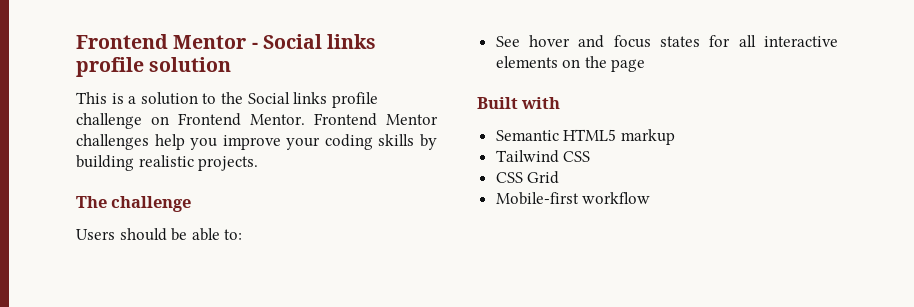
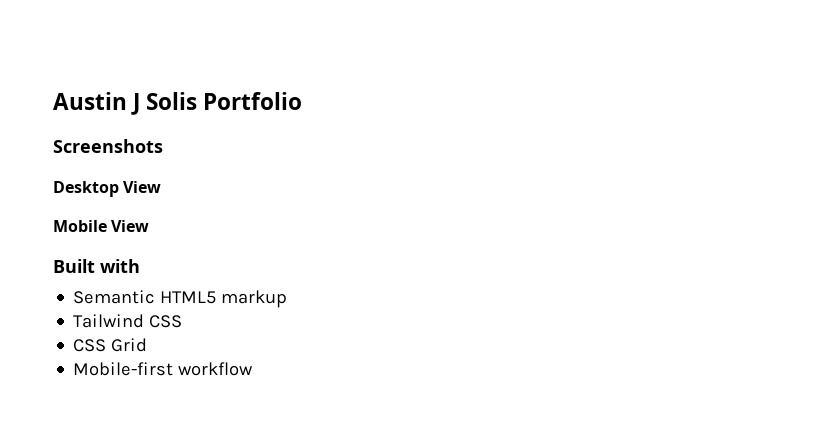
[76,34,377,49] [76,57,232,77] [76,92,378,108] [76,113,438,129] [76,134,437,150] [76,155,259,171] [76,196,192,212] [76,228,243,241] [495,35,838,48] [495,56,646,72] Frontend Mentor - Social links profile solution // This is a solution to the Social links profile challenge on Frontend Mentor. Frontend Mentor challenges help you improve your coding skills by building realistic projects. // The challenge // Users should be able to: // See hover and focus states for all interactive elements on the page -> [53,92,303,115] [53,139,163,153] [53,181,162,197] [53,220,150,232] Austin J Solis Portfolio // Screenshots // Desktop View // Mobile View

